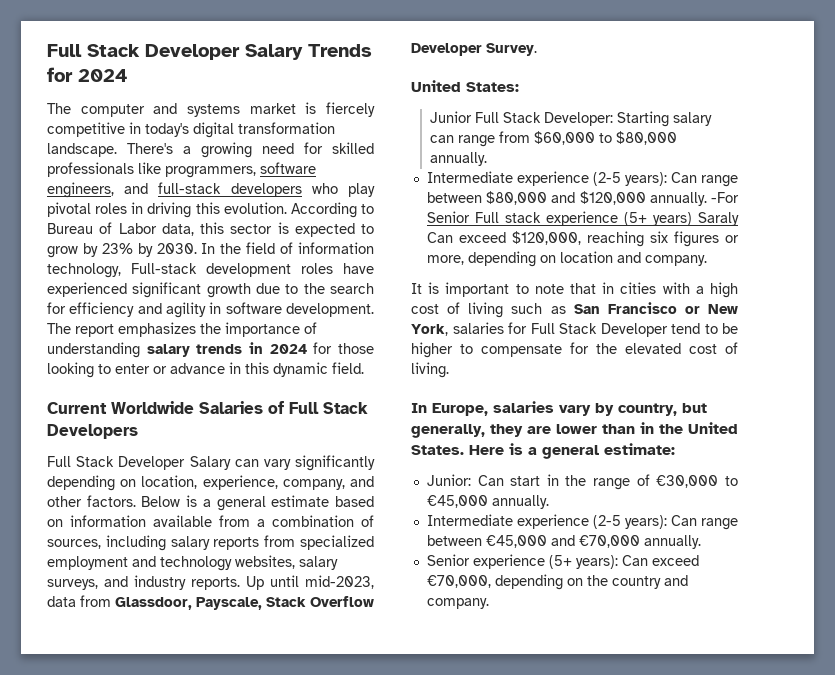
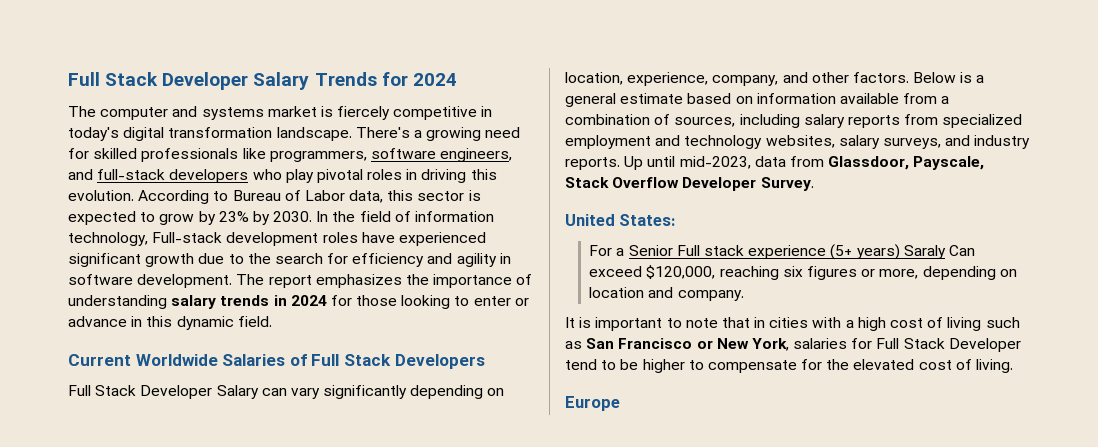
[430,111,713,127] [430,131,678,147] [430,152,488,166] [426,171,738,187] [426,191,739,206] Junior Full Stack Developer: Starting salary can range from $60,000 to $80,000 annually. // Intermediate experience (2-5 years): Can range between $80,000 and $120,000 annually. -For -> [589,245,625,256] For a
[411,401,707,416] [411,422,738,438] [411,443,675,459] [426,474,738,490] [426,495,549,509] [426,514,738,530] [426,535,701,549] [426,554,699,569] [426,574,688,590] [426,598,489,609] In Europe, salaries vary by country, but generally, they are lower than in the United States. Here is a general estimate: // Junior: Can start in the range of €30,000 to €45,000 annually. // Intermediate experience (2-5 years): Can range between €45,000 and €70,000 annually. // Senior experience (5+ years): Can exceed €70,000, depending on the country and company. -> [565,396,620,411] Europe

